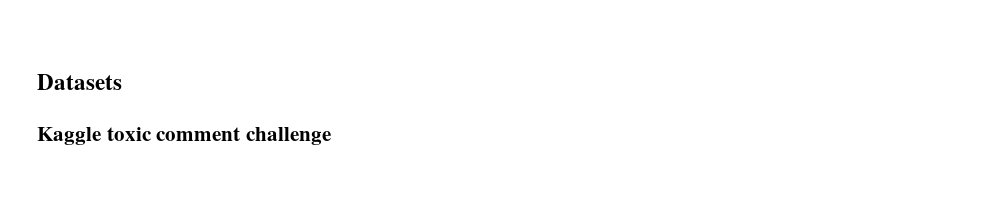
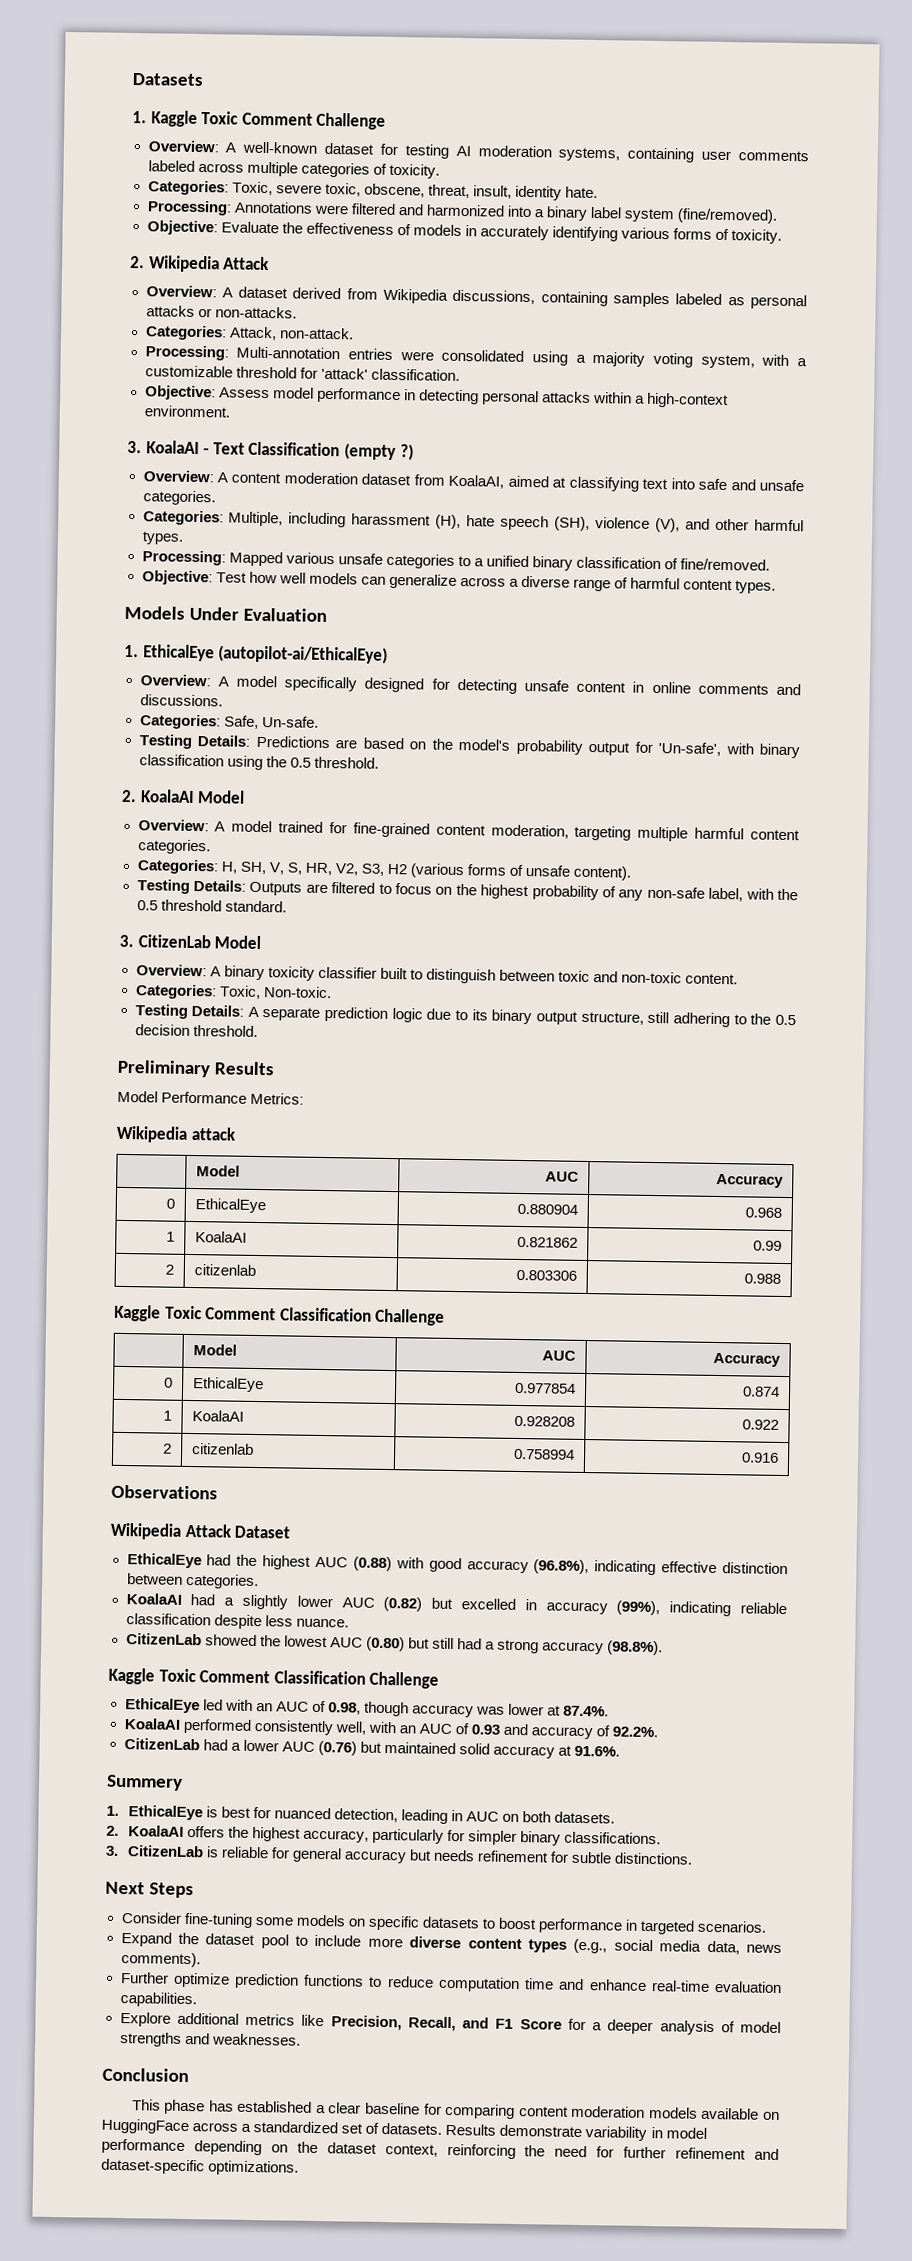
[37,127,332,145] Kaggle toxic comment challenge -> [132,110,387,130] [147,140,810,163] [147,160,440,179] [147,180,598,201] [146,200,779,224] [146,220,783,244] [130,255,271,273] [145,285,808,310] [145,305,297,319] [144,325,354,341] [144,345,808,369] [144,365,460,381] [144,385,729,409] [143,405,230,418] [127,440,414,461] [142,470,804,492] [142,490,216,506] [142,510,804,533] [141,531,184,545] [141,550,771,571] [141,570,777,594] [124,605,327,622] [124,644,389,664] [139,674,802,696] [139,694,223,707] [139,714,319,730] [138,734,800,759] [138,754,379,771] [121,789,246,804] [137,819,801,842] [137,839,211,855] [136,859,633,881] [136,879,798,902] [136,899,287,913] [119,934,262,950] [135,964,739,985] [134,984,332,1000] [134,1004,796,1028] [134,1024,258,1037] [117,1059,275,1078] [117,1090,305,1105] [116,1125,237,1143] [195,1165,240,1177] [545,1171,580,1182] [716,1173,785,1188] [166,1198,176,1209] [194,1198,266,1214] [517,1203,579,1215] [745,1207,783,1218] [166,1231,176,1242] [194,1231,247,1243] [517,1236,579,1248] [753,1240,783,1251] [165,1264,175,1275] [193,1264,256,1276] [516,1269,578,1281] [744,1273,782,1284] [114,1304,446,1326] [192,1344,237,1356] [542,1350,577,1361] [713,1352,782,1367] [164,1377,174,1388] [192,1377,264,1393] [515,1382,577,1394] [742,1386,781,1397] [163,1410,173,1421] [191,1410,244,1422] [514,1415,576,1427] [742,1419,780,1430] [163,1443,173,1454] [191,1443,254,1455] [514,1448,576,1460] [741,1452,780,1463] [111,1484,218,1500] [110,1522,291,1540] [126,1553,788,1576] [126,1573,259,1590] [125,1593,787,1617] [125,1613,349,1630] [125,1633,664,1656] [108,1667,440,1689] [124,1698,610,1718] [123,1718,659,1740] [123,1738,621,1759] [106,1774,183,1791] [106,1805,616,1824] [106,1825,662,1846] [105,1845,694,1865] [105,1881,194,1899] [120,1912,768,1935] [120,1932,782,1955] [120,1952,201,1968] [120,1971,783,1994] [119,1991,197,2008] [119,2011,781,2036] [119,2031,301,2047] [102,2067,189,2083] [131,2099,781,2121] [101,2118,707,2142] [101,2138,779,2161] [101,2158,300,2176] 1. Kaggle Toxic Comment Challenge // Overview: A well-known dataset for testing AI moderation systems, containing user comments labeled across multiple categories of toxicity. // Categories: Toxic, severe toxic, obscene, threat, insult, identity hate. // Processing: Annotations were filtered and harmonized into a binary label system (fine/removed). // Objective: Evaluate the effectiveness of models in accurately identifying various forms of toxicity. // 2. Wikipedia Attack // Overview: A dataset derived from Wikipedia discussions, containing samples labeled as personal attacks or non-attacks. // Categories: Attack, non-attack. // Processing: Multi-annotation entries were consolidated using a majority voting system, with a customizable threshold for 'attack' classification. // Objective: Assess model performance in detecting personal attacks within a high-context environment. // 3. KoalaAI - Text Classification (empty ?) // Overview: A content moderation dataset from KoalaAI, aimed at classifying text into safe and unsafe categories. // Categories: Multiple, including harassment (H), hate speech (SH), violence (V), and other harmful types. // Processing: Mapped various unsafe categories to a unified binary classification of fine/removed. // Objective: Test how well models can generalize across a diverse range of harmful content types. // Models Under Evaluation // 1. EthicalEye (autopilot-ai/EthicalEye) // Overview: A model specifically designed for detecting unsafe content in online comments and discussions. // Categories: Safe, Un-safe. // Testing Details: Predictions are based on the model's probability output for 'Un-safe', with binary classification using the 0.5 threshold. // 2. KoalaAI Model // Overview: A model trained for fine-grained content moderation, targeting multiple harmful content categories. // Categories: H, SH, V, S, HR, V2, S3, H2 (various forms of unsafe content). // Testing Details: Outputs are filtered to focus on the highest probability of any non-safe label, with the 0.5 threshold standard. // 3. CitizenLab Model // Overview: A binary toxicity classifier built to distinguish between toxic and non-toxic content. // Categories: Toxic, Non-toxic. // Testing Details: A separate prediction logic due to its binary output structure, still adhering to the 0.5 decision threshold. // Preliminary Results // Model Performance Metrics: // Wikipedia attack // | Model | AUC | Accuracy // 0 | EthicalEye | 0.880904 | 0.968 // 1 | KoalaAI | 0.821862 | 0.99 // 2 | citizenlab | 0.803306 | 0.988 // Kaggle Toxic Comment Classification Challenge // | Model | AUC | Accuracy // 0 | EthicalEye | 0.977854 | 0.874 // 1 | KoalaAI | 0.928208 | 0.922 // 2 | citizenlab | 0.758994 | 0.916 // Observations // Wikipedia Attack Dataset // EthicalEye had the highest AUC (0.88) with good accuracy (96.8%), indicating effective distinction between categories. // KoalaAI had a slightly lower AUC (0.82) but excelled in accuracy (99%), indicating reliable classification despite less nuance. // CitizenLab showed the lowest AUC (0.80) but still had a strong accuracy (98.8%). // Kaggle Toxic Comment Classification Challenge // EthicalEye led with an AUC of 0.98, though accuracy was lower at 87.4%. // KoalaAI performed consistently well, with an AUC of 0.93 and accuracy of 92.2%. // CitizenLab had a lower AUC (0.76) but maintained solid accuracy at 91.6%. // Summery // 1. EthicalEye is best for nuanced detection, leading in AUC on both datasets. // 2. KoalaAI offers the highest accuracy, particularly for simpler binary classifications. // 3. CitizenLab is reliable for general accuracy but needs refinement for subtle distinctions. // Next Steps // Consider fine-tuning some models on specific datasets to boost performance in targeted scenarios. // Expand the dataset pool to include more diverse content types (e.g., social media data, news comments). // Further optimize prediction functions to reduce computation time and enhance real-time evaluation capabilities. // Explore additional metrics like Precision, Recall, and F1 Score for a deeper analysis of model strengths and weaknesses. // Conclusion // This phase has established a clear baseline for comparing content moderation models available on HuggingFace across a standardized set of datasets. Results demonstrate variability in model performance depending on the dataset context, reinforcing the need for further refinement and dataset-specific optimizations.

